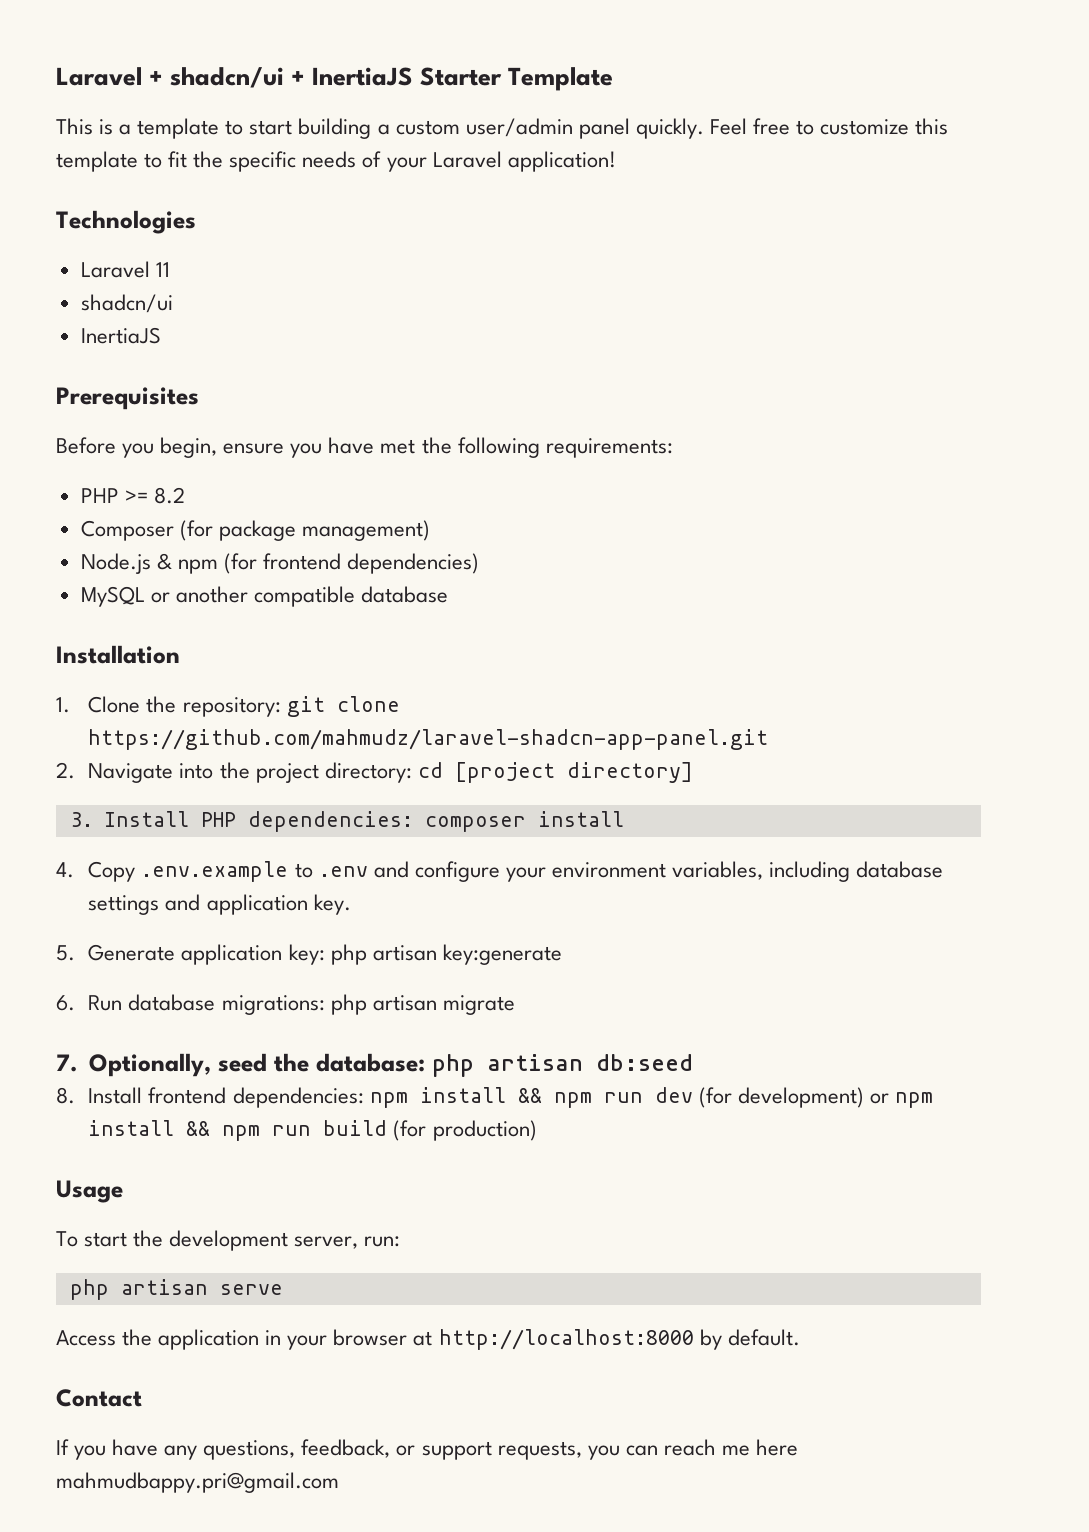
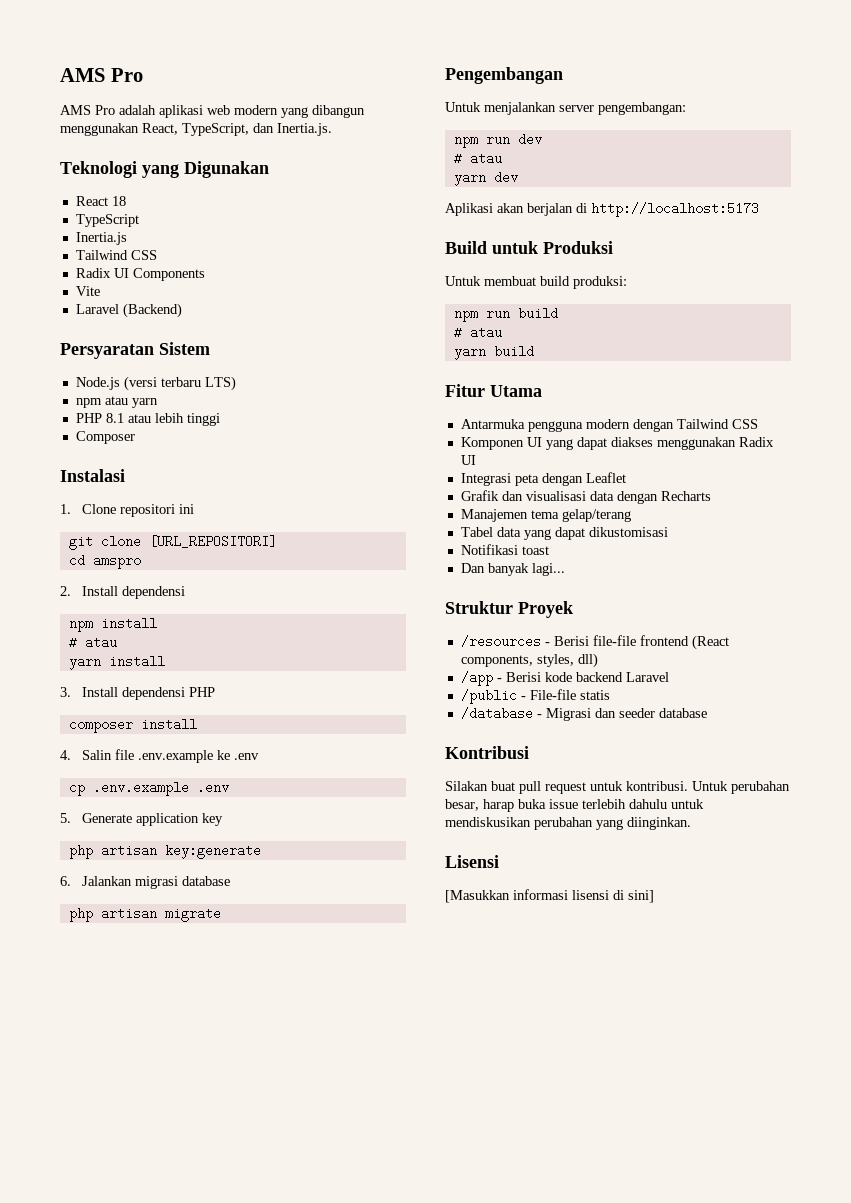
[56,67,614,91] [56,118,949,139] [56,151,616,172] [56,210,196,234] [80,261,170,278] [80,294,173,313] [80,327,161,344] [56,387,199,410] [56,437,673,458] [80,487,185,504] [80,520,430,541] [80,553,480,574] [80,586,449,607] [56,645,180,664] [56,696,400,717] [88,729,769,750] [56,762,693,783] [69,811,413,832] Laravel + shadcn/ui + InertiaJS Starter Template // This is a template to start building a custom user/admin panel quickly. Feel free to customize this template to fit the specific needs of your Laravel application! // Technologies // Laravel 11 // shadcn/ui // InertiaJS // Prerequisites // Before you begin, ensure you have met the following requirements: // PHP >= 8.2 // Composer (for package management) // Node.js & npm (for frontend dependencies) // MySQL or another compatible database // Installation // 1. Clone the repository: git clone https://github.com/mahmudz/laravel-shadcn-app-panel.git // 2. Navigate into the project directory: cd [project directory] // 3. Install PHP dependencies: -> [60,68,143,82] [60,105,365,118] [60,123,332,136] [60,161,269,178] [75,196,126,206] [75,214,139,227] [75,232,127,245] [75,250,157,260] [75,268,205,281] [75,286,100,296] [75,303,182,318] [60,342,210,359] [75,376,236,391] [75,396,158,408] [75,413,220,426] [75,431,135,444] [60,469,125,482] [60,504,195,517] [68,535,277,550] [68,554,141,569] [60,586,186,599] [68,617,157,632] [68,636,117,649] [68,655,165,670] [60,687,216,700] AMS Pro // AMS Pro adalah aplikasi web modern yang dibangun menggunakan React, TypeScript, dan Inertia.js. // Teknologi yang Digunakan // React 18 // TypeScript // Inertia.js // Tailwind CSS // Radix UI Components // Vite // Laravel (Backend) // Persyaratan Sistem // Node.js (versi terbaru LTS) // npm atau yarn // PHP 8.1 atau lebih tinggi // Composer // Instalasi // 1. Clone repositori ini // git clone [URL_REPOSITORI] // cd amspro // 2. Install dependensi // npm install // # atau // yarn install // 3. Install dependensi PHP //
[88,861,944,882] [88,894,351,915] Copy .env.example to .env and configure your environment variables, including database settings and application key. -> [82,749,260,763] [68,781,229,796] Salin file .env.example ke .env // cp .env.example .env
[288,944,325,965] key: -> [202,813,224,826] key //
[88,994,325,1015] Run database migrations: -> [82,876,231,889] Jalankan migrasi database //
[56,1053,694,1077] [56,1087,933,1108] [88,1120,537,1141] [56,1180,123,1203] [56,1230,401,1251] [69,1279,283,1300] [56,1329,800,1350] [56,1389,142,1407] [56,1439,798,1460] [56,1472,339,1493] 7. Optionally, seed the database: php artisan db:seed // 8. Install frontend dependencies: npm install && npm run dev (for development) or npm install && npm run build (for production) // Usage // To start the development server, run: // php artisan serve // Access the application in your browser at http://localhost:8000 by default. // Contact // If you have any questions, feedback, or support requests, you can reach me here mahmudbappy.pri@gmail.com -> [445,67,563,84] [445,102,686,115] [453,133,542,148] [453,152,502,165] [453,171,518,186] [445,202,759,217] [445,241,613,254] [445,276,627,289] [453,307,558,322] [453,326,502,339] [453,345,534,360] [445,384,542,397] [460,419,758,432] [460,437,774,450] [460,455,476,465] [460,472,626,486] [460,490,711,504] [460,509,631,522] [460,527,668,540] [460,544,549,555] [460,563,565,576] [445,601,573,618] [460,635,729,650] [460,653,598,668] [460,671,669,686] [460,689,610,704] [460,707,707,721] [445,746,529,759] [445,781,790,794] [445,799,704,812] [445,817,691,830] [445,855,499,868] [445,889,654,903] Pengembangan // Untuk menjalankan server pengembangan: // npm run dev // # atau // yarn dev // Aplikasi akan berjalan di http://localhost:5173 // Build untuk Produksi // Untuk membuat build produksi: // npm run build // # atau // yarn build // Fitur Utama // Antarmuka pengguna modern dengan Tailwind CSS // Komponen UI yang dapat diakses menggunakan Radix UI // Integrasi peta dengan Leaflet // Grafik dan visualisasi data dengan Recharts // Manajemen tema gelap/terang // Tabel data yang dapat dikustomisasi // Notifikasi toast // Dan banyak lagi... // Struktur Proyek // /resources - Berisi file-file frontend (React components, styles, dll) // /app - Berisi kode backend Laravel // /public - File-file statis // /database - Migrasi dan seeder database // Kontribusi // Silakan buat pull request untuk kontribusi. Untuk perubahan besar, harap buka issue terlebih dahulu untuk mendiskusikan perubahan yang diinginkan. // Lisensi // [Masukkan informasi lisensi di sini]

